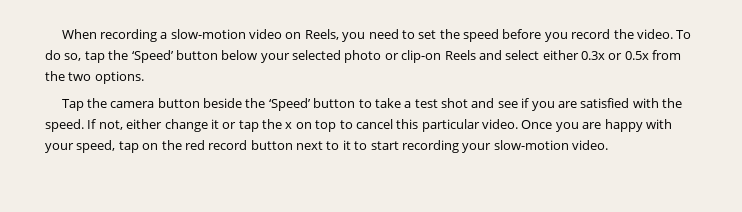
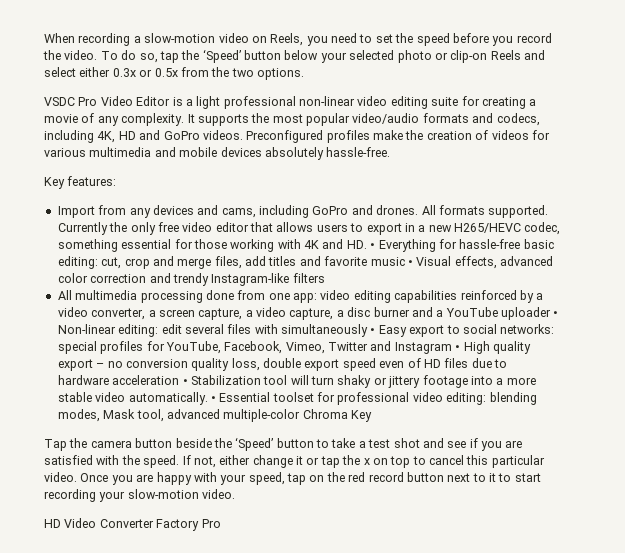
(144, 77) none -> [44,96,537,109] [44,113,540,126] [44,130,550,143] [44,147,391,160] [44,176,117,189] [57,205,549,218] [57,222,561,235] [57,239,554,252] [57,256,553,269] [57,273,325,286] [57,290,544,303] [57,307,559,320] [57,324,555,337] [57,341,531,354] [57,358,507,371] [57,375,536,388] [57,392,537,405] [57,409,372,422] // VSDC Pro Video Editor is a light professional non-linear video editing suite for creating a movie of any complexity. It supports the most popular video/audio formats and codecs, including 4K, HD and GoPro videos. Preconfigured profiles make the creation of videos for various multimedia and mobile devices absolutely hassle-free. // Key features: // Import from any devices and cams, including GoPro and drones. All formats supported. Сurrently the only free video editor that allows users to export in a new H265/HEVC codec, something essential for those working with 4K and HD. • Everything for hassle-free basic editing: cut, crop and merge files, add titles and favorite music • Visual effects, advanced color correction and trendy Instagram-like filters // All multimedia processing done from one app: video editing capabilities reinforced by a video converter, a screen capture, a video capture, a disc burner and a YouTube uploader • Non-linear editing: edit several files with simultaneously • Easy export to social networks: special profiles for YouTube, Facebook, Vimeo, Twitter and Instagram • High quality export – no conversion quality loss, double export speed even of HD files due to hardware acceleration • Stabilization tool will turn shaky or jittery footage into a more stable video automatically. • Essential toolset for professional video editing: blending modes, Mask tool, advanced multiple-color Chroma Key
(608, 145) none -> [44,518,221,531] // HD Video Converter Factory Pro

